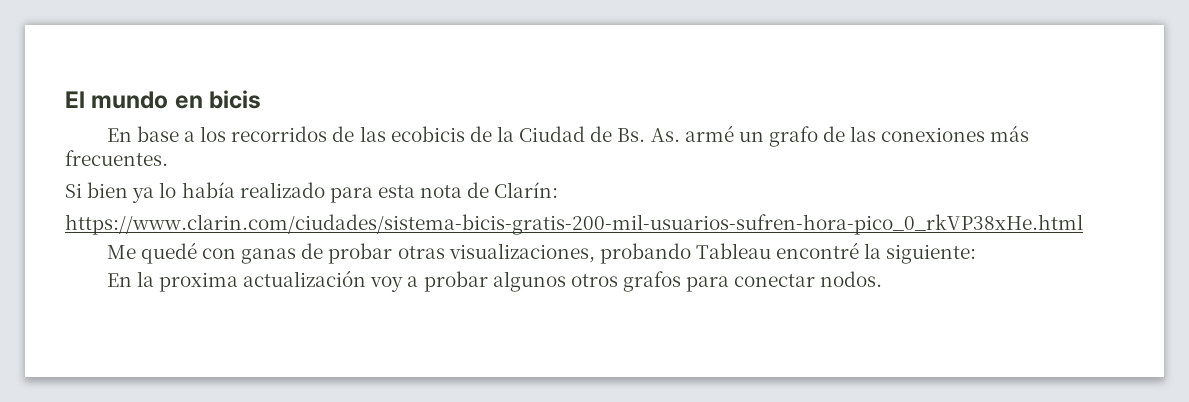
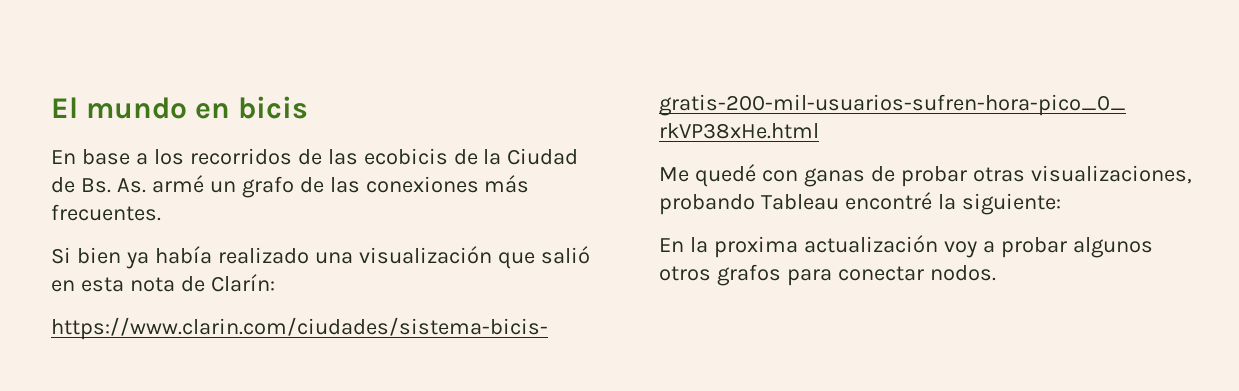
[159,182,177,198] lo -> (149, 260) none
[329,187,373,203] para -> [314,246,590,269] [51,280,75,292] una visualización que salió en

